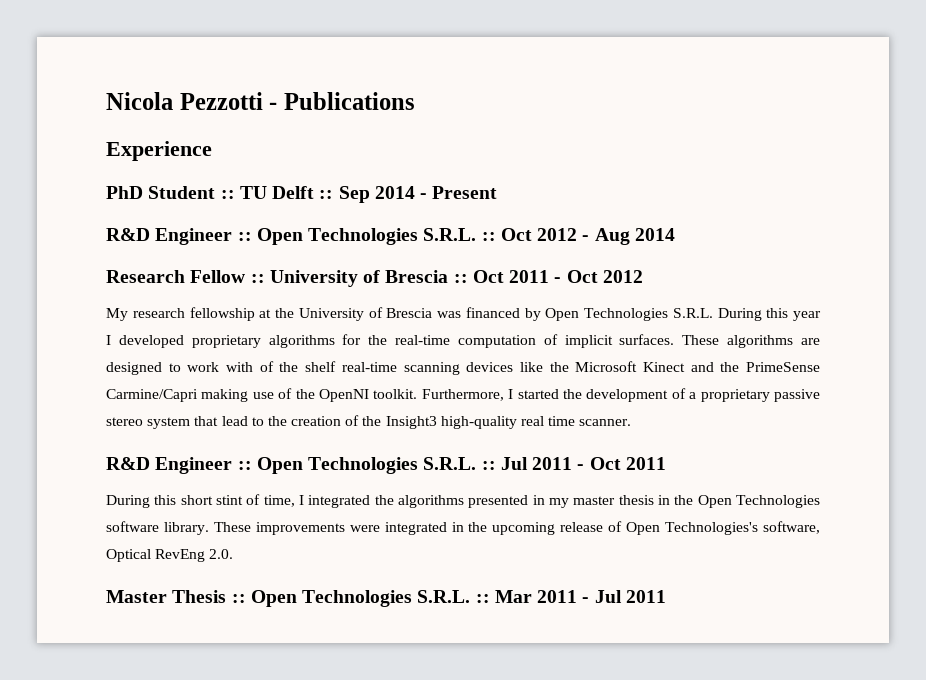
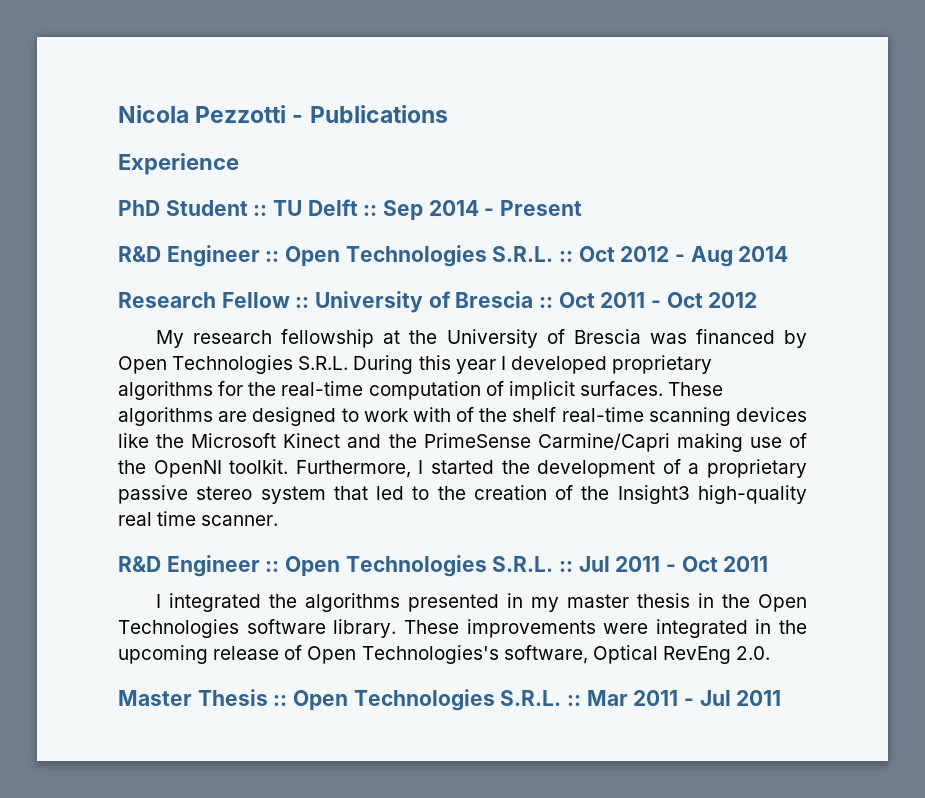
[221,416,248,426] lead -> [376,486,405,500] led
[106,494,295,508] During this short stint of time, -> (769, 564) none

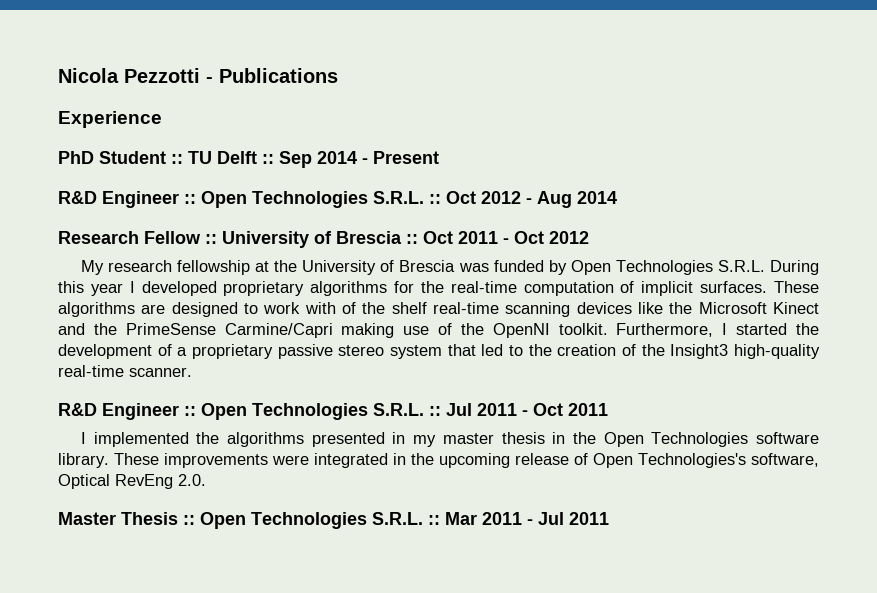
[695,329,775,344] financed -> [493,260,544,272] funded
[118,511,197,526] real time -> [58,365,124,377] real-time
[168,593,261,612] integrated -> [93,432,189,447] implemented

